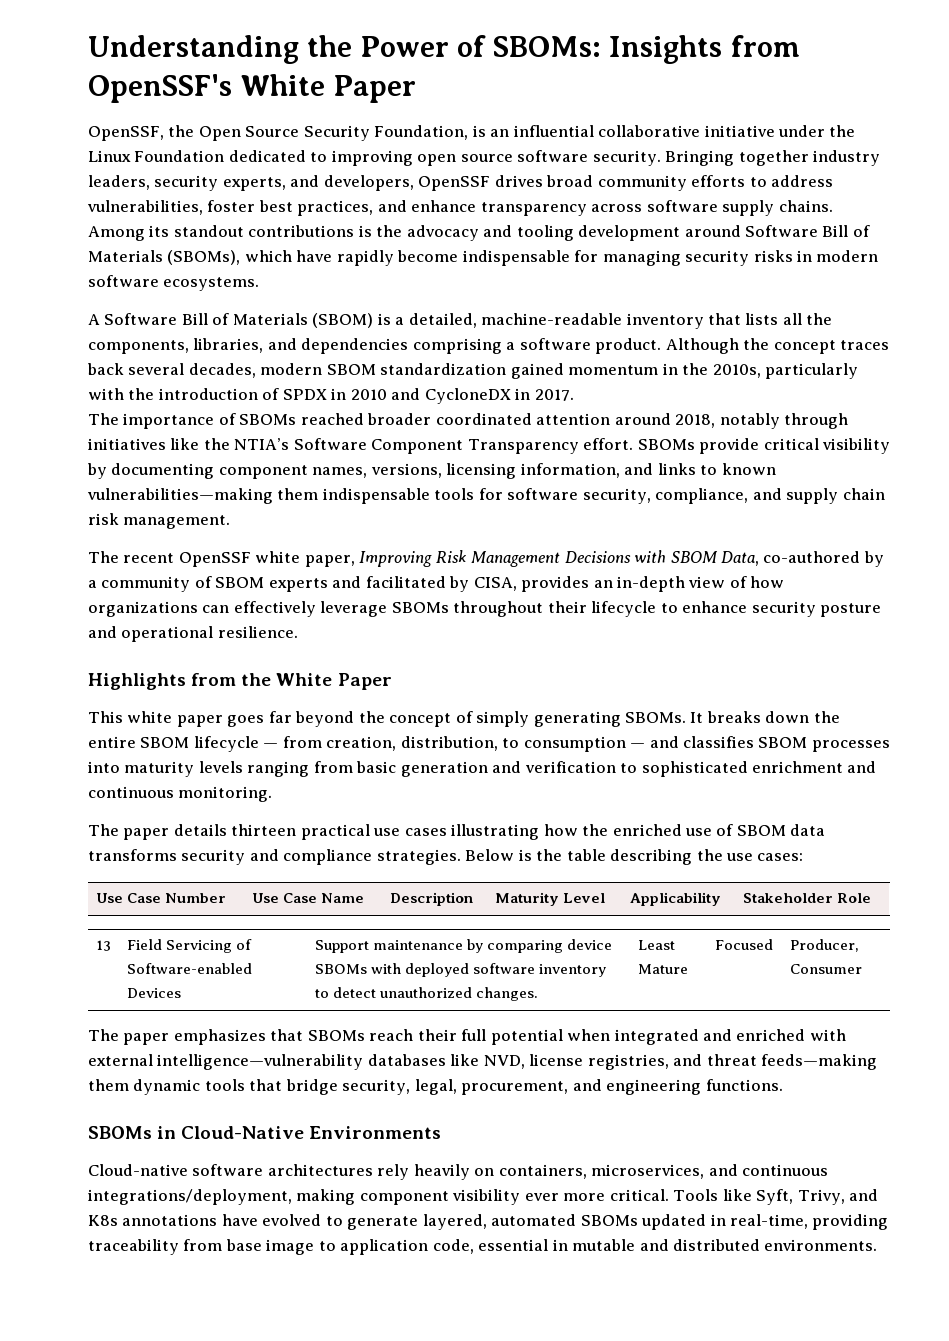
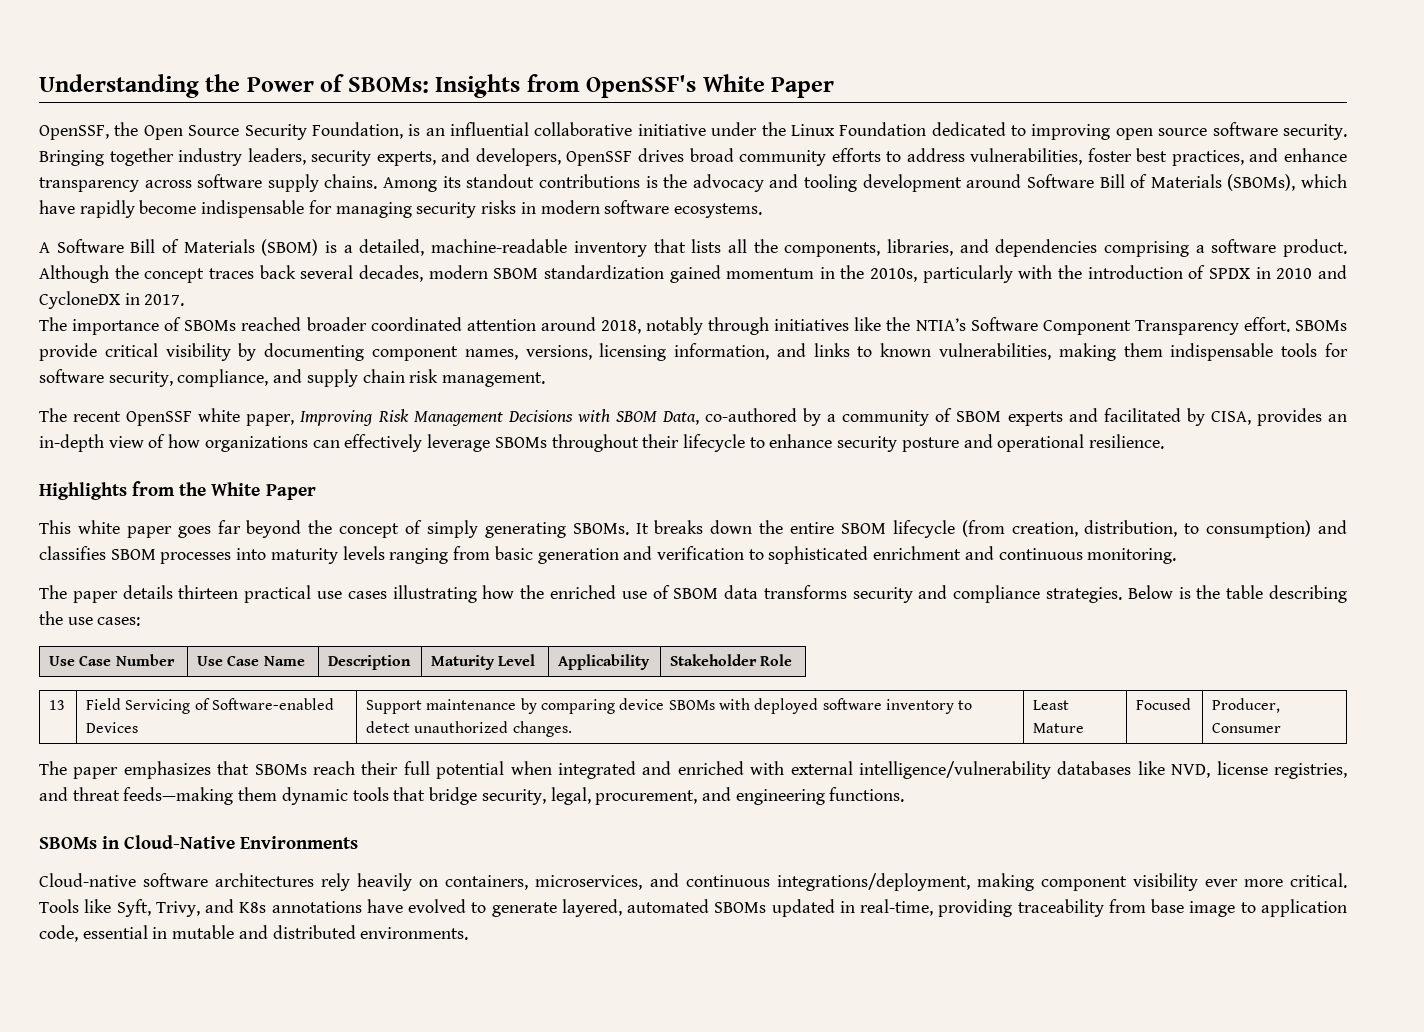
[87,488,273,504] vulnerabilities—making -> [939,343,1116,361] vulnerabilities, making
[263,736,322,748] — from -> [961,520,1005,537] (from
[523,736,646,752] consumption — -> [1206,520,1312,538] consumption)
[157,1054,364,1070] intelligence—vulnerability -> [858,761,1051,779] intelligence/vulnerability

